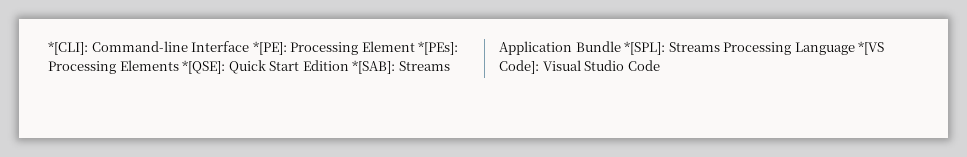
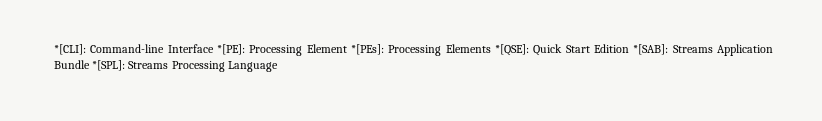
[858,41,885,55] [499,60,660,74] *[VS Code]: Visual Studio Code -> (278, 66) none

